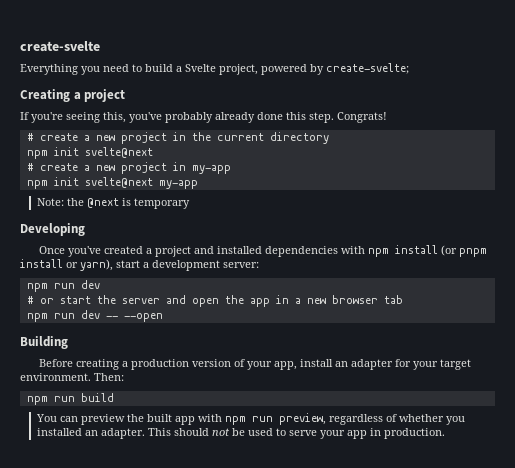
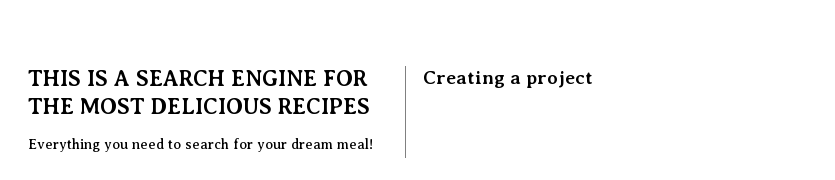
[20,41,100,52] [20,63,409,75] [20,89,126,102] [20,112,387,123] [26,132,329,144] [26,147,153,159] [26,162,231,174] [26,177,198,189] [36,198,190,209] [20,223,85,236] [38,245,487,257] [20,259,259,271] [26,280,100,292] [26,295,403,307] [26,310,163,322] [20,336,68,349] [38,359,471,370] [20,373,124,381] [26,393,114,405] [35,413,465,425] [36,428,445,439] create-svelte // Everything you need to build a Svelte project, powered by create-svelte; // Creating a project // If you're seeing this, you've probably already done this step. Congrats! // # create a new project in the current directory // npm init svelte@next // # create a new project in my-app // npm init svelte@next my-app // Note: the @next is temporary // Developing // Once you've created a project and installed dependencies with npm install (or pnpm install or yarn), start a development server: // npm run dev // # or start the server and open the app in a new browser tab // npm run dev -- --open // Building // Before creating a production version of your app, install an adapter for your target environment. Then: // npm run build // You can preview the built app with npm run preview, regardless of whether you installed an adapter. This should not be used to serve your app in production. -> [28,70,368,86] [28,98,370,114] [28,138,373,152] [423,71,594,88] THIS IS A SEARCH ENGINE FOR THE MOST DELICIOUS RECIPES // Everything you need to search for your dream meal! // Creating a project

